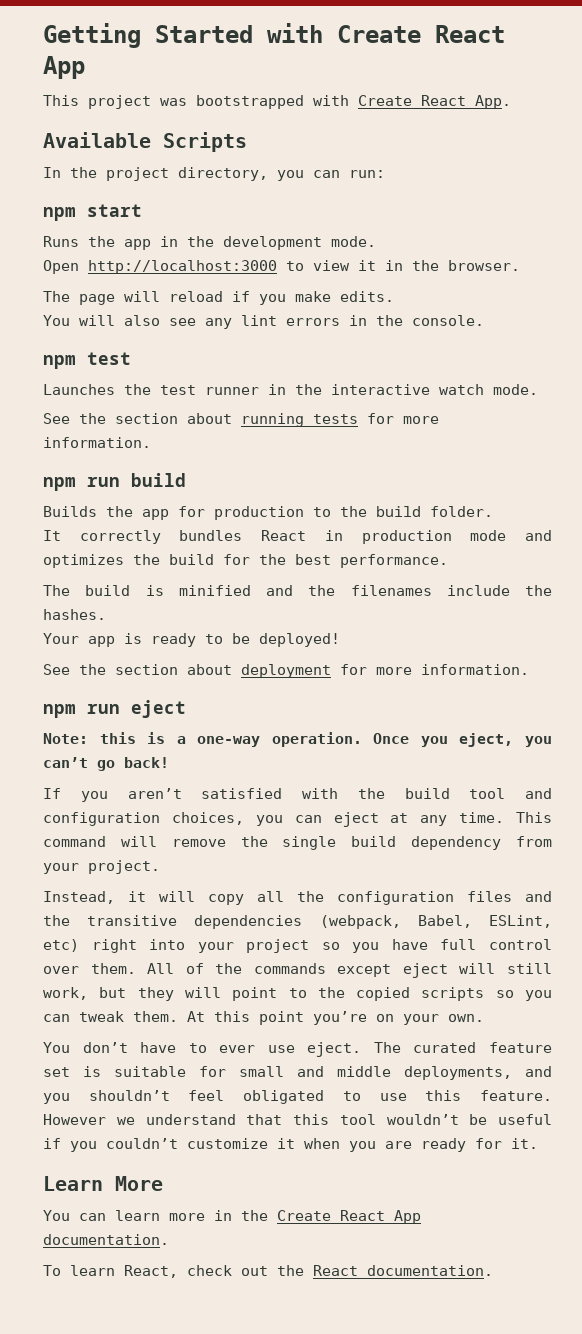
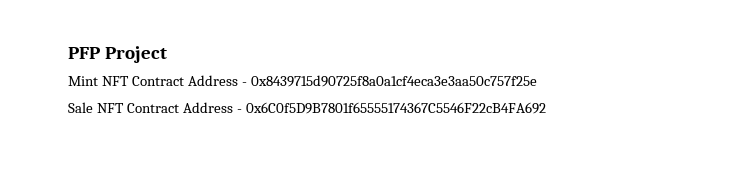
[43,23,505,48] [43,56,85,79] [43,95,511,109] [43,132,247,152] [43,167,385,181] [43,204,142,221] [43,236,376,250] [43,260,520,274] [43,291,394,305] [43,315,484,329] [43,352,131,369] [43,384,538,395] [43,413,439,427] [43,437,151,448] [43,473,186,491] [43,506,493,520] [43,530,552,544] [43,554,448,568] [43,585,552,596] [43,609,106,620] [43,633,340,647] [43,664,529,678] [43,700,186,718] [43,732,552,747] [43,757,169,771] [43,788,552,802] [43,812,552,827] [43,836,552,850] [43,860,160,874] [43,891,552,905] [43,915,552,929] [43,939,552,953] [43,963,552,978] [43,987,552,1001] [43,1011,484,1025] [43,1042,552,1057] [43,1066,552,1080] [43,1090,552,1104] [43,1114,552,1125] [43,1138,538,1152] [43,1176,163,1191] [43,1210,421,1224] [43,1234,169,1245] [43,1265,493,1278] Getting Started with Create React App // This project was bootstrapped with Create React App. // Available Scripts // In the project directory, you can run: // npm start // Runs the app in the development mode. // Open http://localhost:3000 to view it in the browser. // The page will reload if you make edits. // You will also see any lint errors in the console. // npm test // Launches the test runner in the interactive watch mode. // See the section about running tests for more information. // npm run build // Builds the app for production to the build folder. // It correctly bundles React in production mode and optimizes the build for the best performance. // The build is minified and the filenames include the hashes. // Your app is ready to be deployed! // See the section about deployment for more information. // npm run eject // Note: this is a one-way operation. Once you eject, you can’t go back! // If you aren’t satisfied with the build tool and configuration choices, you can eject at any time. This command will remove the single build dependency from your project. // Instead, it will copy all the configuration files and the transitive dependencies (webpack, Babel, ESLint, etc) right into your project so you have full control over them. All of the commands except eject will still work, but they will point to the copied scripts so you can tweak them. At this point you’re on your own. // You don’t have to ever use eject. The curated feature set is suitable for small and middle deployments, and you shouldn’t feel obligated to use this feature. However we understand that this tool wouldn’t be useful if you couldn’t customize it when you are ready for it. // Learn More // You can learn more in the Create React App documentation. // To learn React, check out the React documentation. -> [68,46,167,63] [68,75,537,87] [68,102,546,114] PFP Project // Mint NFT Contract Address - 0x8439715d90725f8a0a1cf4eca3e3aa50c757f25e // Sale NFT Contract Address - 0x6C0f5D9B7801f65555174367C5546F22cB4FA692

